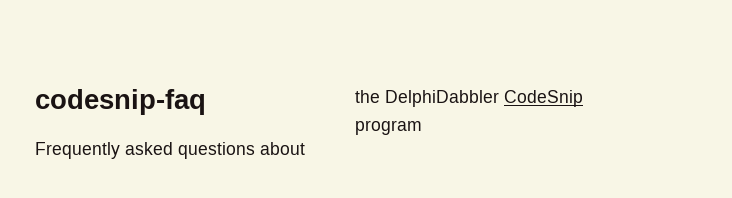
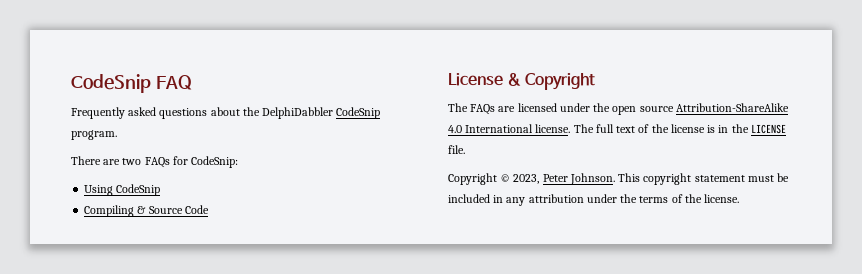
[35,89,206,115] codesnip-faq -> [71,74,192,93] CodeSnip FAQ
[355,120,422,135] program -> [71,130,117,140] [71,156,239,168] [84,184,161,196] [84,205,209,217] [448,73,596,90] [448,103,789,115] [448,124,786,134] [448,145,465,154] [448,173,790,185] [448,194,740,206] program. // There are two FAQs for CodeSnip: // Using CodeSnip // Compiling & Source Code // License & Copyright // The FAQs are licensed under the open source Attribution-ShareAlike 4.0 International license. The full text of the license is in the LICENSE file. // Copyright © 2023, Peter Johnson. This copyright statement must be included in any attribution under the terms of the license.

